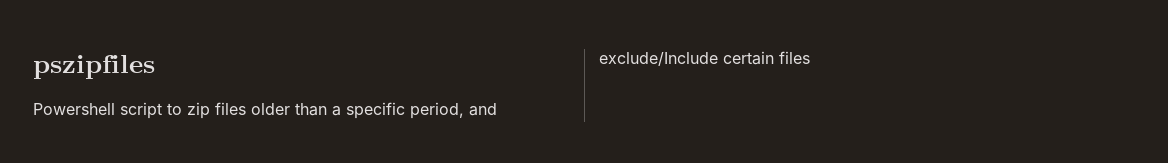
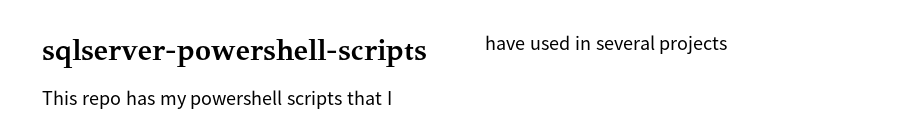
[33,55,155,79] [33,102,497,119] [599,51,810,66] pszipfiles // Powershell script to zip files older than a specific period, and exclude/Include certain files -> [42,39,427,68] [42,90,393,109] [485,35,728,54] sqlserver-powershell-scripts // This repo has my powershell scripts that I have used in several projects

